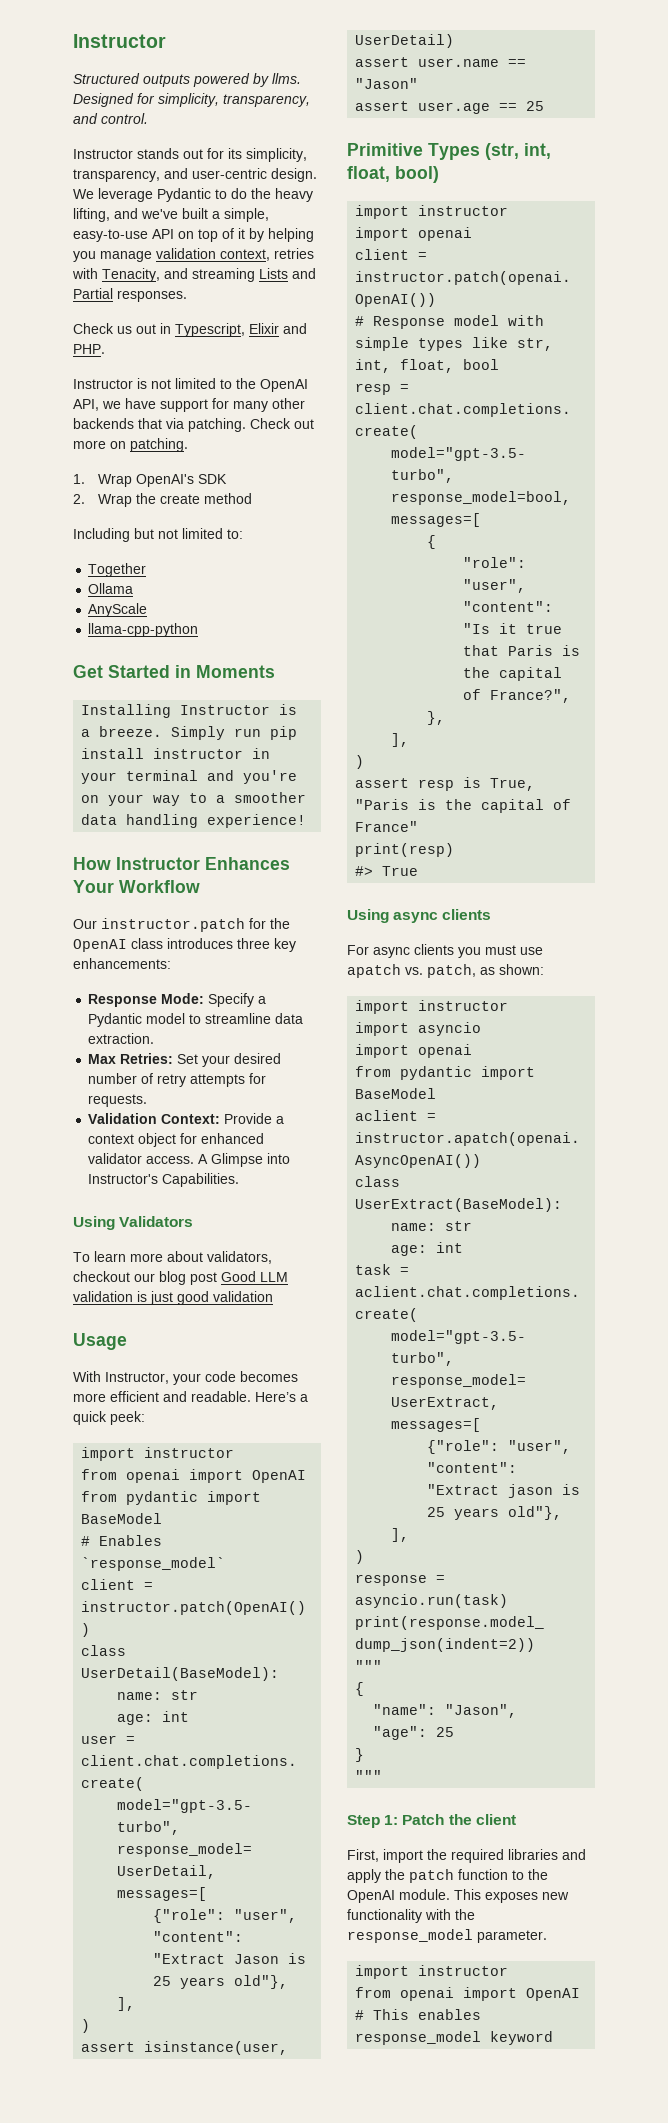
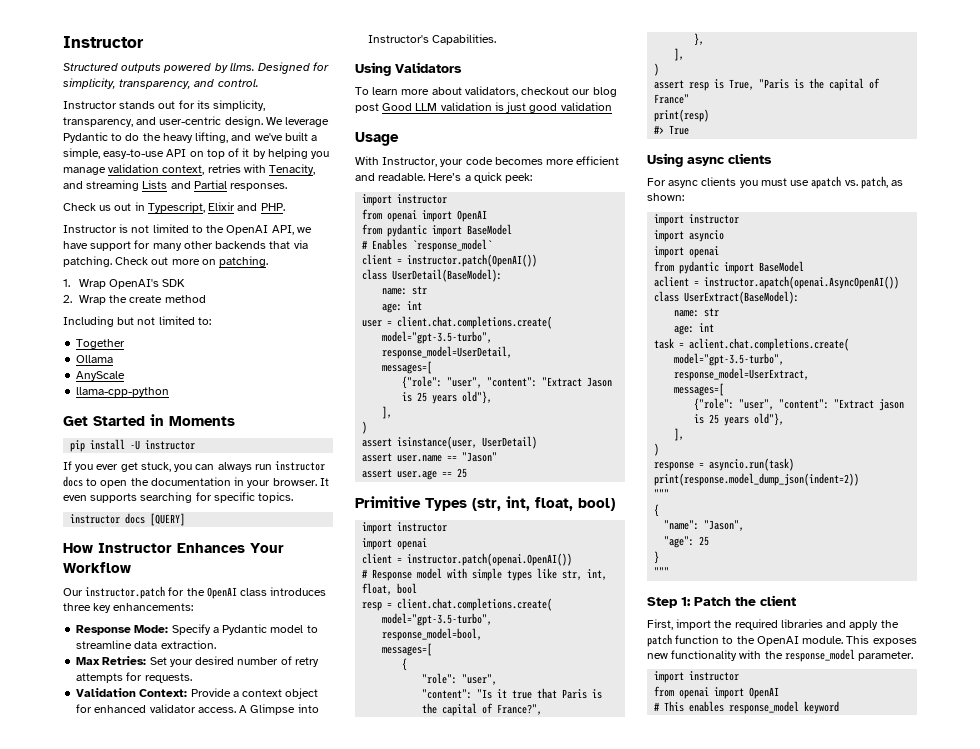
[81,704,298,718] [81,726,262,740] Installing Instructor is a breeze. Simply run -> (235, 421) none
[153,748,271,759] [81,770,298,784] [81,792,307,806] [81,814,307,828] instructor in your terminal and you're on your way to a smoother data handling experience! -> [130,440,196,450] [63,461,326,472] [63,476,329,488] [63,492,294,503] [70,513,186,526] -U instructor // If you ever get stuck, you can always run instructor docs to open the documentation in your browser. It even supports searching for specific topics. // instructor docs [QUERY]

